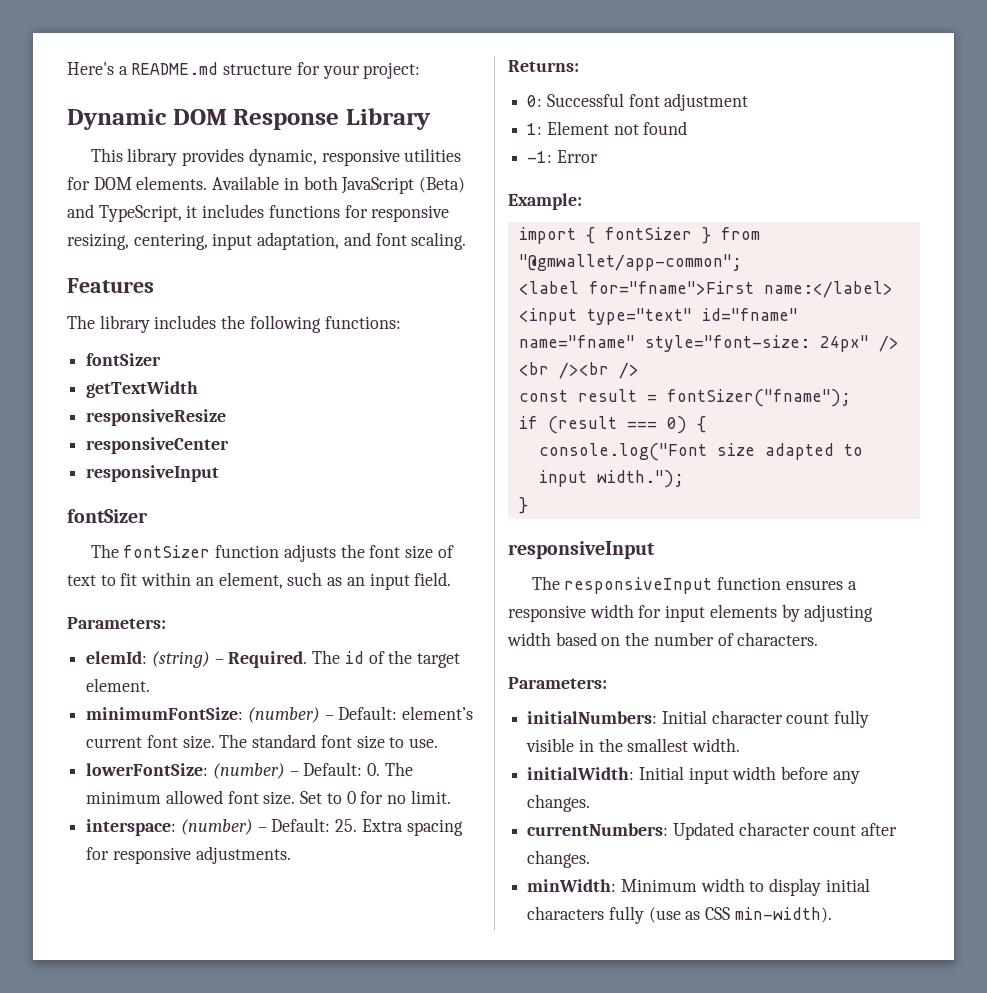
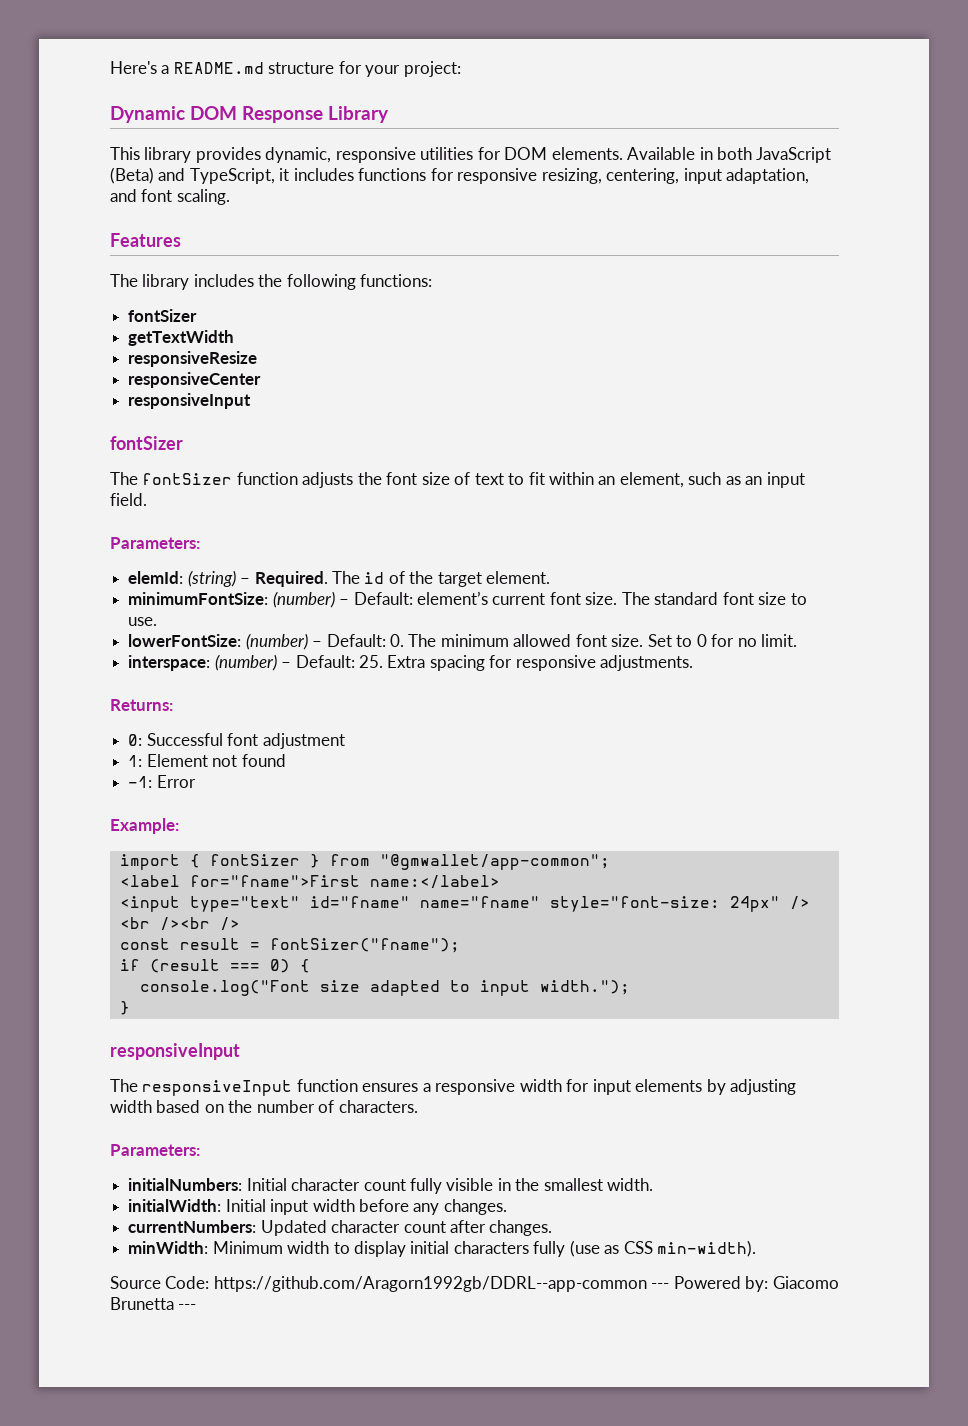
(832, 915) none -> [110,1276,839,1292] [110,1297,197,1310] // Source Code: https://github.com/Aragorn1992gb/DDRL--app-common --- Powered by: Giacomo Brunetta ---

